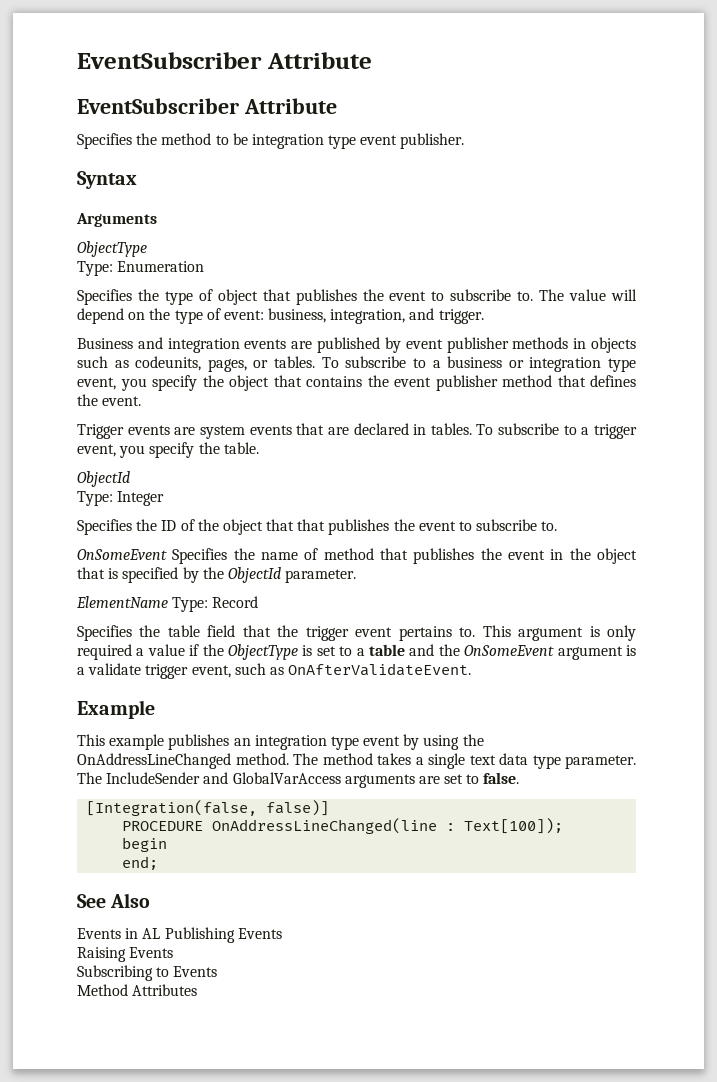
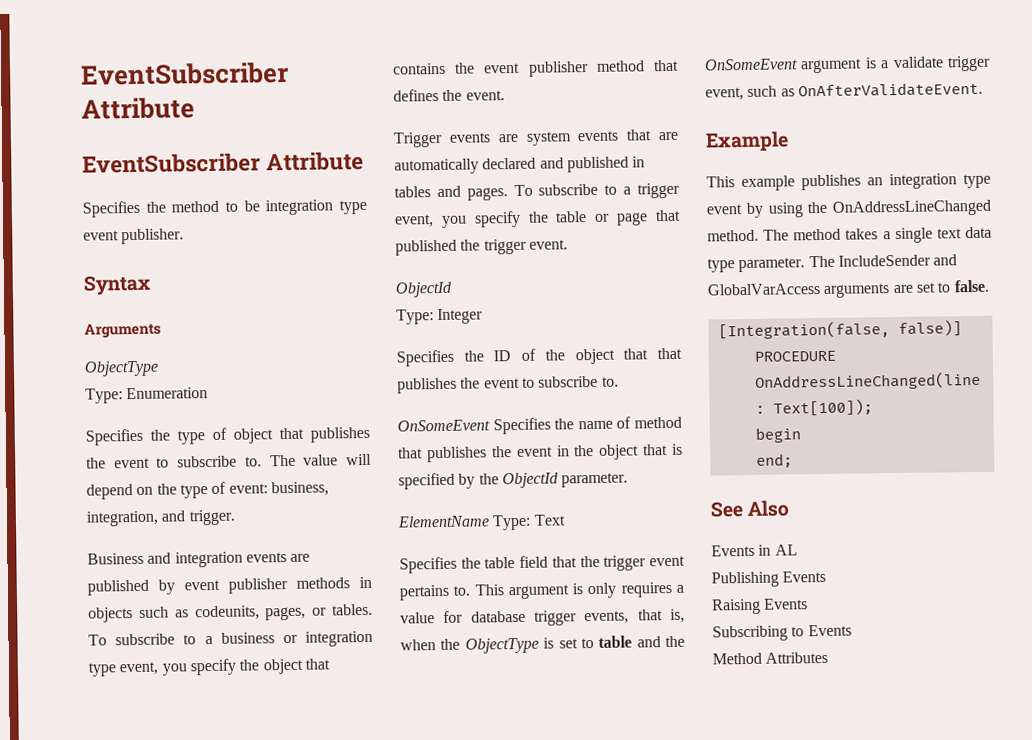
[353,423,472,435] declared in tables. -> [394,156,646,175] [394,185,508,201] automatically declared and published in tables and pages.
[223,442,259,454] table. -> [555,209,681,226] [395,238,568,256] table or page that published the trigger event.
[212,596,259,608] Record -> [533,514,566,526] Text
[77,644,132,660] required -> [620,581,672,598] requires
[189,644,200,656] if -> [443,608,685,626] [400,639,436,651] for database trigger events, that is, when
[356,648,365,656] a -> (594, 643) none
(161, 933) none -> (798, 550) //

